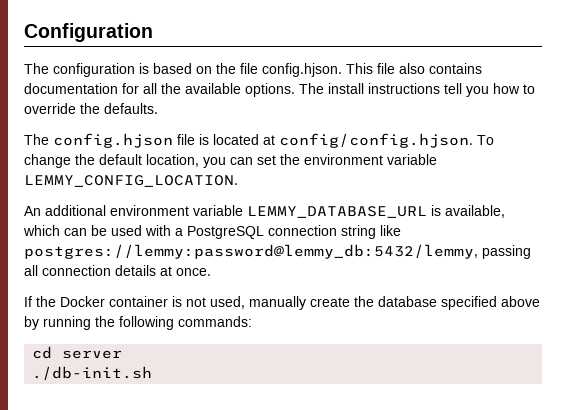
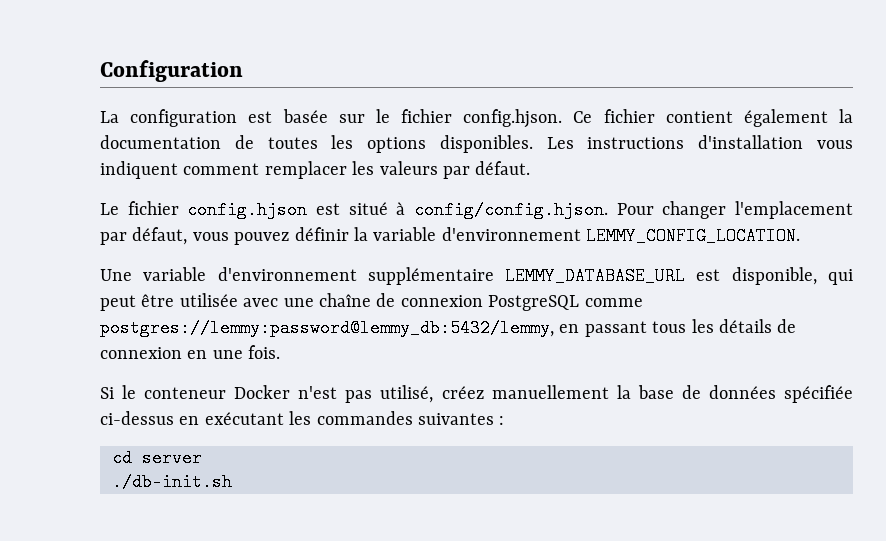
[24,63,482,77] [24,83,535,97] [24,103,158,114] [24,133,494,148] [24,154,437,168] [24,175,238,187] [24,205,505,218] [23,225,401,239] [24,244,531,259] [24,265,211,276] [24,296,540,310] [24,316,252,330] The configuration is based on the file config.hjson. This file also contains documentation for all the available options. The install instructions tell you how to override the defaults. // The config.hjson file is located at config/config.hjson. To change the default location, you can set the environment variable LEMMY_CONFIG_LOCATION. // An additional environment variable LEMMY_DATABASE_URL is available, which can be used with a PostgreSQL connection string like postgres://lemmy:password@lemmy_db:5432/lemmy, passing all connection details at once. // If the Docker container is not used, manually create the database specified above by running the following commands: -> [100,109,854,128] [100,135,853,153] [100,161,531,179] [100,201,853,219] [100,227,801,245] [100,267,853,285] [100,293,643,311] [100,319,797,337] [100,345,281,359] [100,385,854,403] [100,411,505,425] La configuration est basée sur le fichier config.hjson. Ce fichier contient également la documentation de toutes les options disponibles. Les instructions d'installation vous indiquent comment remplacer les valeurs par défaut. // Le fichier config.hjson est situé à config/config.hjson. Pour changer l'emplacement par défaut, vous pouvez définir la variable d'environnement LEMMY_CONFIG_LOCATION. // Une variable d'environnement supplémentaire LEMMY_DATABASE_URL est disponible, qui peut être utilisée avec une chaîne de connexion PostgreSQL comme postgres://lemmy:password@lemmy_db:5432/lemmy, en passant tous les détails de connexion en une fois. // Si le conteneur Docker n'est pas utilisé, créez manuellement la base de données spécifiée ci-dessus en exécutant les commandes suivantes :

